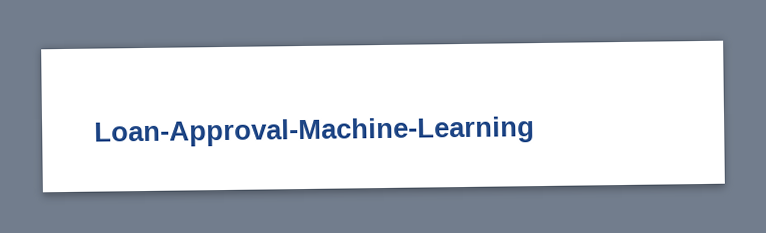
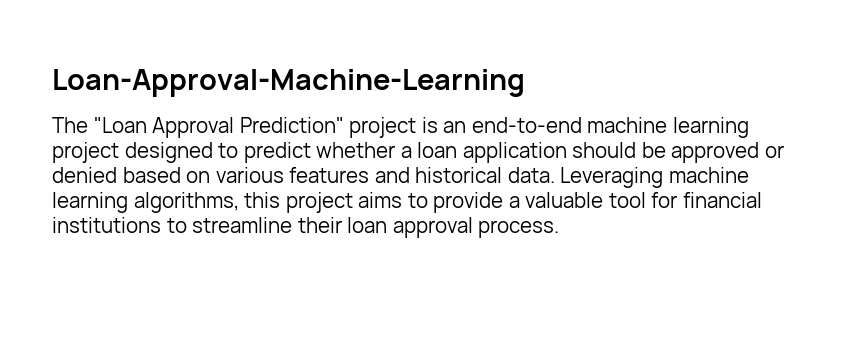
(535, 132) none -> [52,117,749,138] [52,142,784,163] [52,167,749,188] [52,192,762,213] [52,217,560,238] // The "Loan Approval Prediction" project is an end-to-end machine learning project designed to predict whether a loan application should be approved or denied based on various features and historical data. Leveraging machine learning algorithms, this project aims to provide a valuable tool for financial institutions to streamline their loan approval process.

